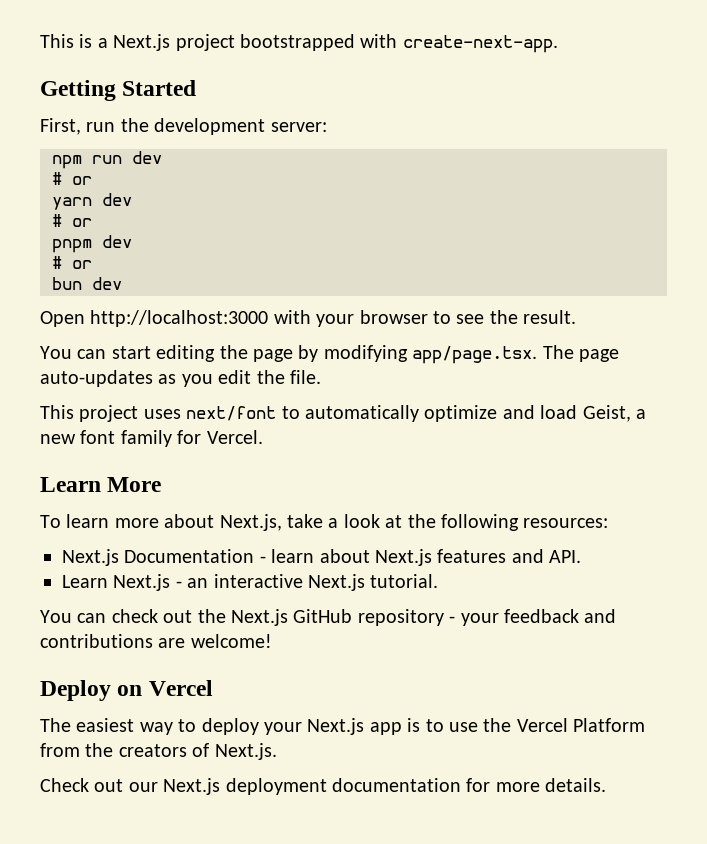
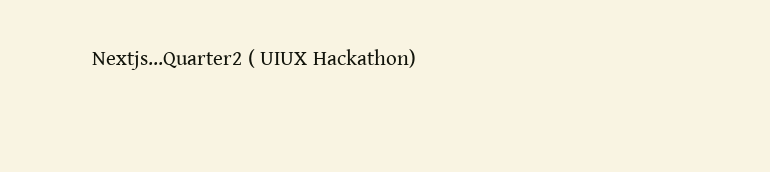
[40,34,558,53] [40,80,197,101] [40,118,327,135] [52,151,162,169] [52,172,92,185] [52,193,132,210] [52,214,92,227] [52,235,132,253] [52,256,92,269] [52,277,122,290] [40,310,577,327] [40,345,619,364] [40,370,321,387] [40,405,646,422] [40,430,263,447] [40,477,162,492] [40,514,609,531] [62,549,582,566] [62,574,439,591] [40,609,617,626] [40,634,272,648] [40,680,213,701] [40,718,646,735] [40,743,277,760] [40,778,607,795] This is a Next.js project bootstrapped with create-next-app. // Getting Started // First, run the development server: // npm run dev // # or // yarn dev // # or // pnpm dev // # or // bun dev // Open http://localhost:3000 with your browser to see the result. // You can start editing the page by modifying app/page.tsx. The page auto-updates as you edit the file. // This project uses next/font to automatically optimize and load Geist, a new font family for Vercel. // Learn More // To learn more about Next.js, take a look at the following resources: // Next.js Documentation - learn about Next.js features and API. // Learn Next.js - an interactive Next.js tutorial. // You can check out the Next.js GitHub repository - your feedback and contributions are welcome! // Deploy on Vercel // The easiest way to deploy your Next.js app is to use the Vercel Platform from the creators of Next.js. // Check out our Next.js deployment documentation for more details. -> [92,49,417,70] Nextjs...Quarter2 ( UIUX Hackathon)

